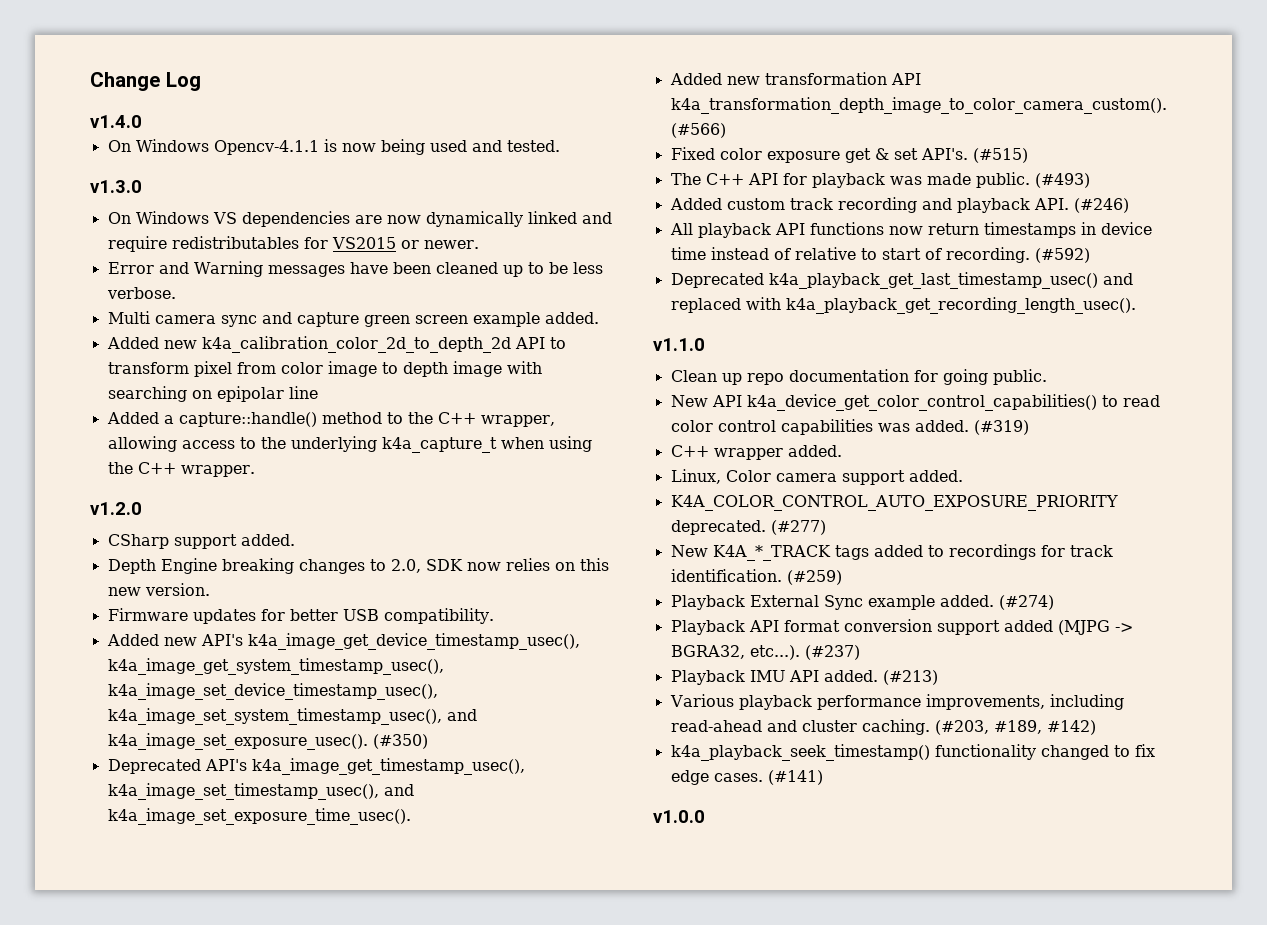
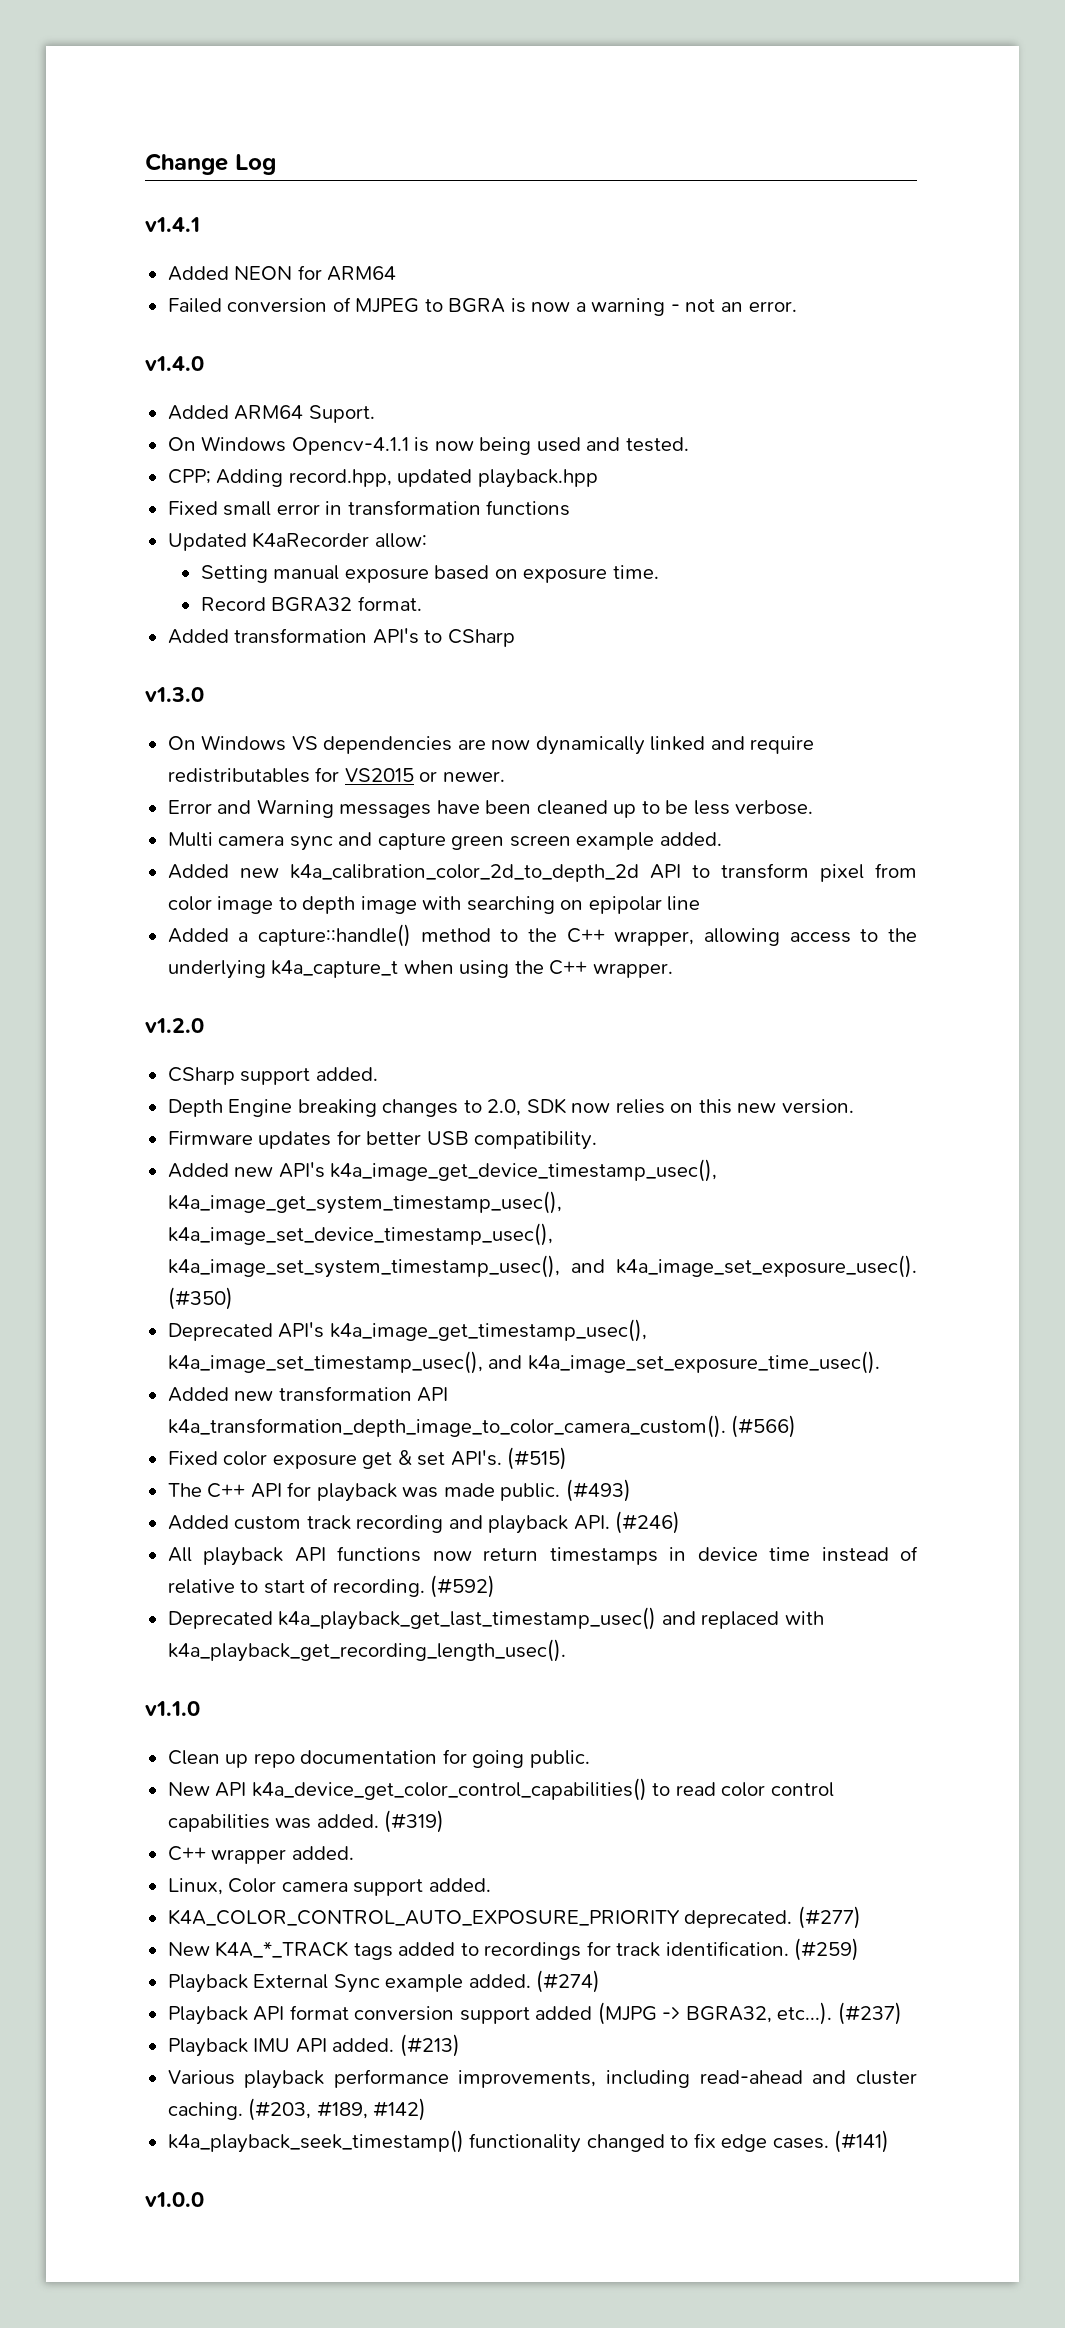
[90,115,142,128] v1.4.0 -> [145,217,200,232] [167,265,397,281] [167,297,797,316] [145,356,204,371] [167,405,375,423] v1.4.1 // Added NEON for ARM64 // Failed conversion of MJPEG to BGRA is now a warning - not an error. // v1.4.0 // Added ARM64 Suport.
(560, 146) none -> [167,469,598,488] [167,500,571,516] [167,532,427,551] [200,565,659,583] [200,596,422,612] [167,628,515,647] // CPP; Adding record.hpp, updated playback.hpp // Fixed small error in transformation functions // Updated K4aRecorder allow: // Setting manual exposure based on exposure time. // Record BGRA32 format. // Added transformation API's to CSharp

